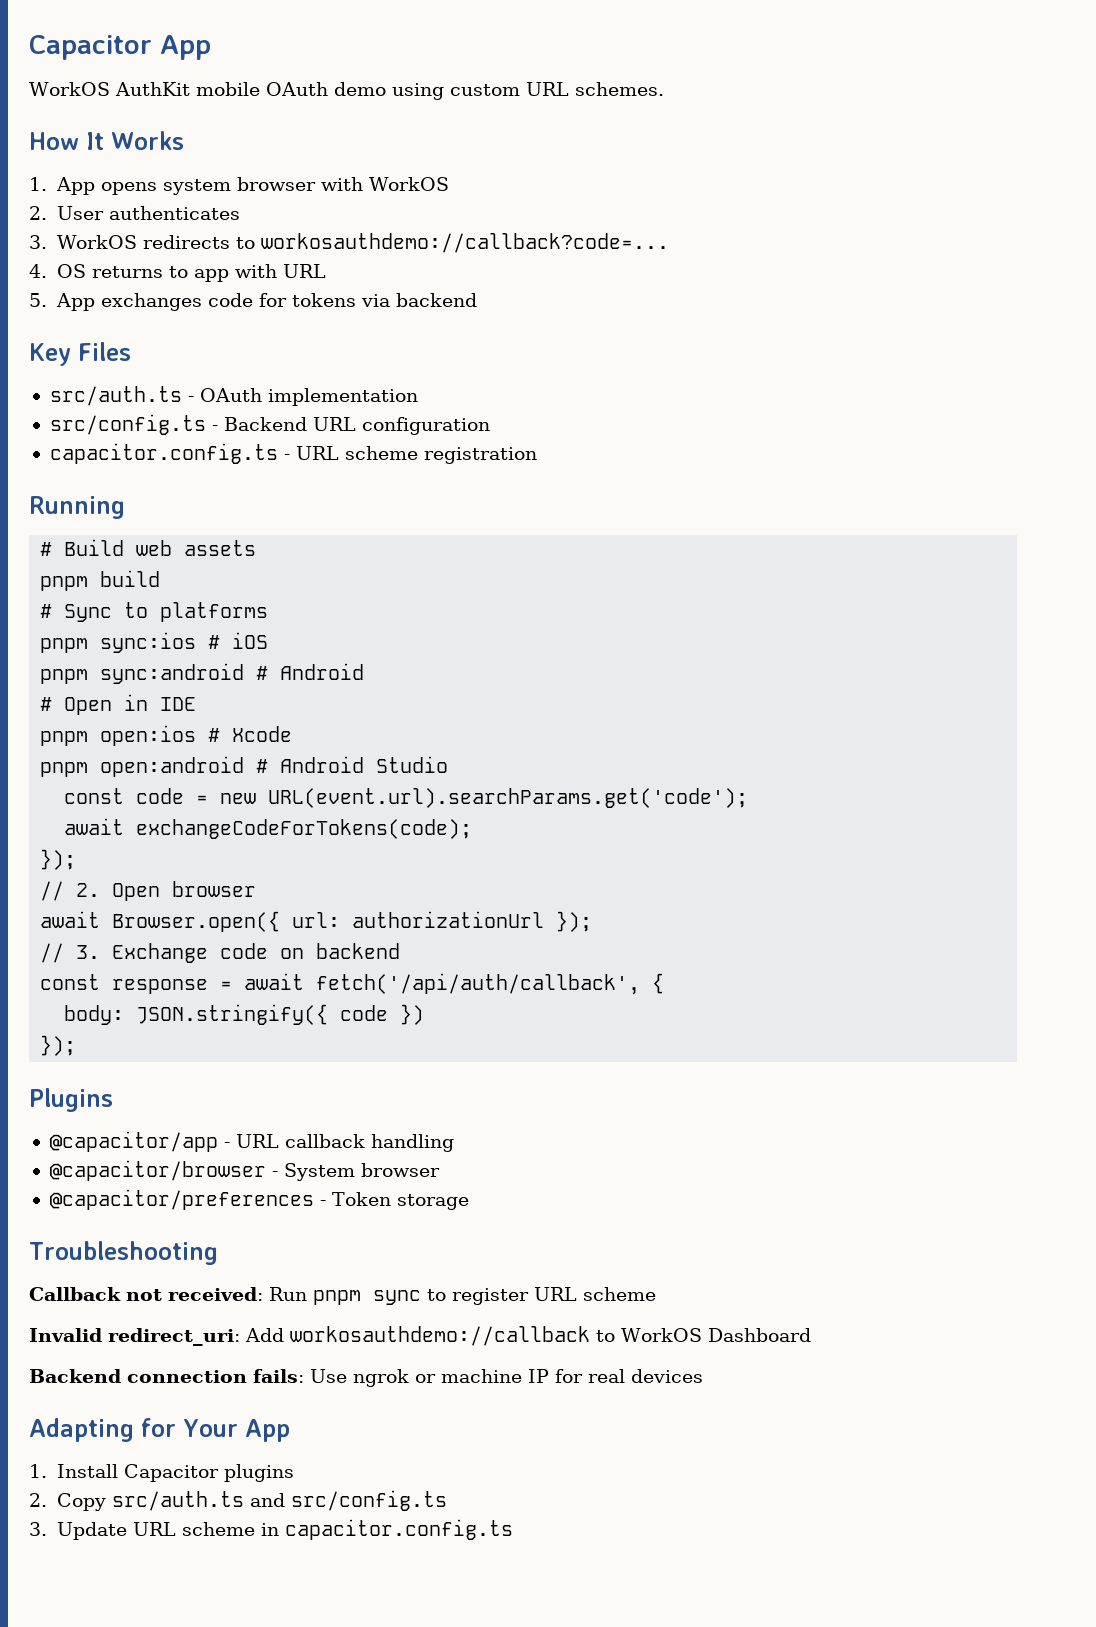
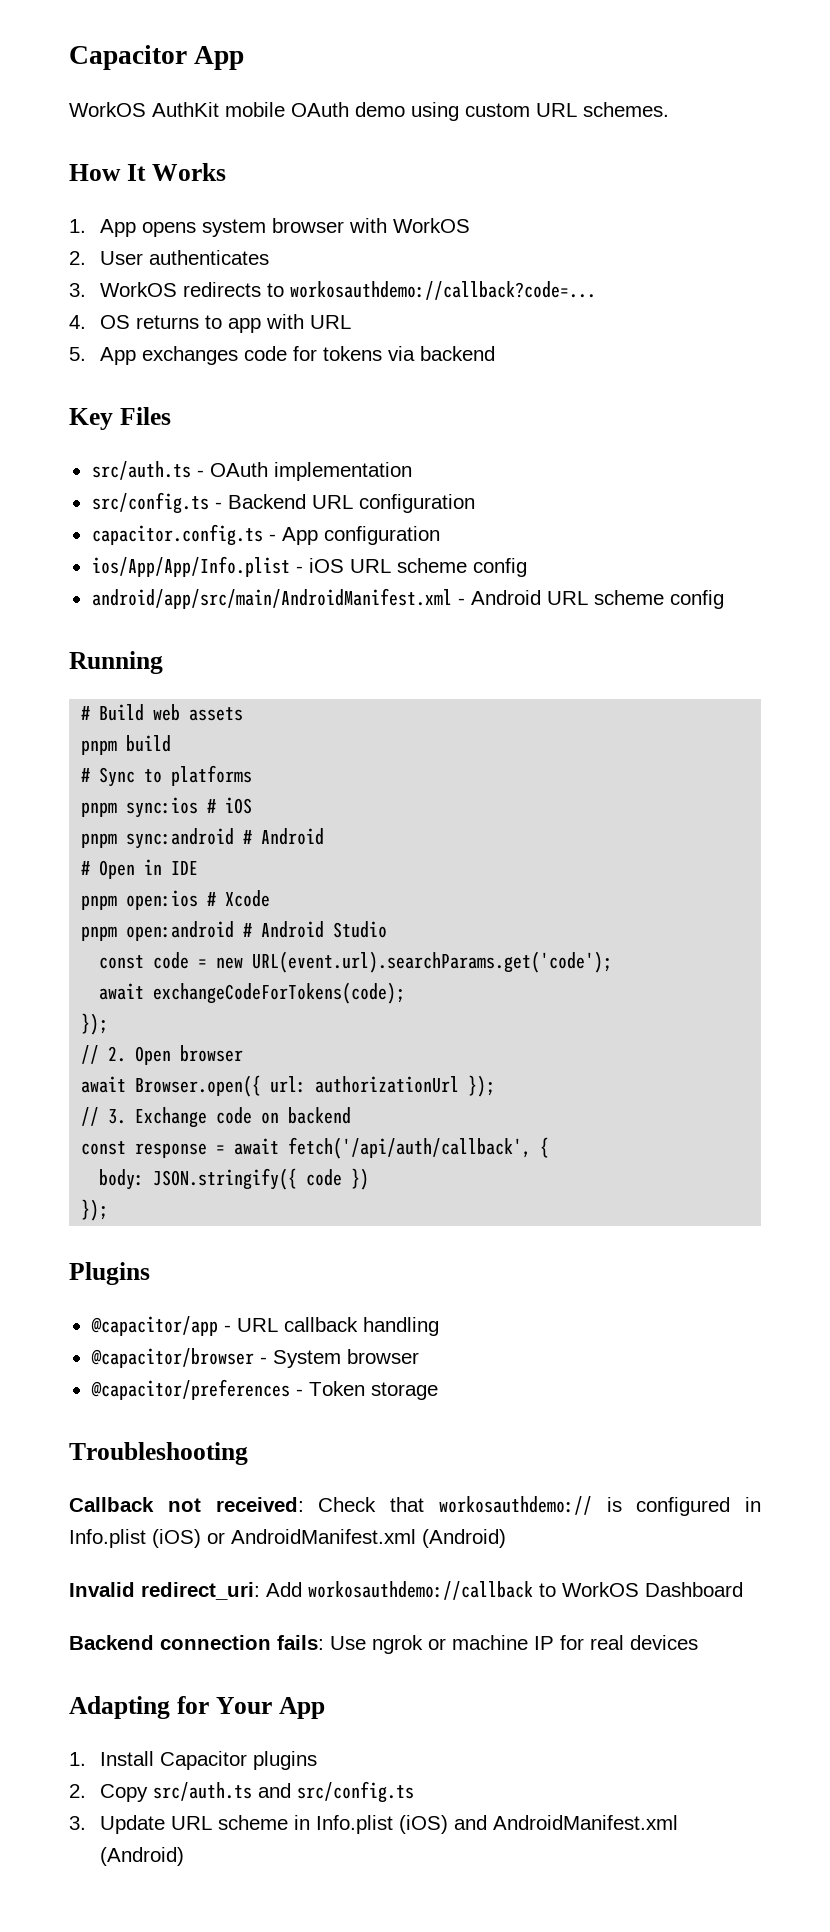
[295,446,537,464] URL scheme registration -> [281,526,440,545] [91,556,527,577] [91,588,724,609] App configuration // ios/App/App/Info.plist - iOS URL scheme config // android/app/src/main/AndroidManifest.xml - Android URL scheme config
[269,1287,656,1305] Run pnpm sync to register URL scheme -> [318,1496,761,1516] [69,1529,506,1548] Check that workosauthdemo:// is configured in Info.plist (iOS) or AndroidManifest.xml (Android)
[284,1519,513,1540] capacitor.config.ts -> [315,1815,678,1834] [99,1847,184,1866] Info.plist (iOS) and AndroidManifest.xml (Android)

